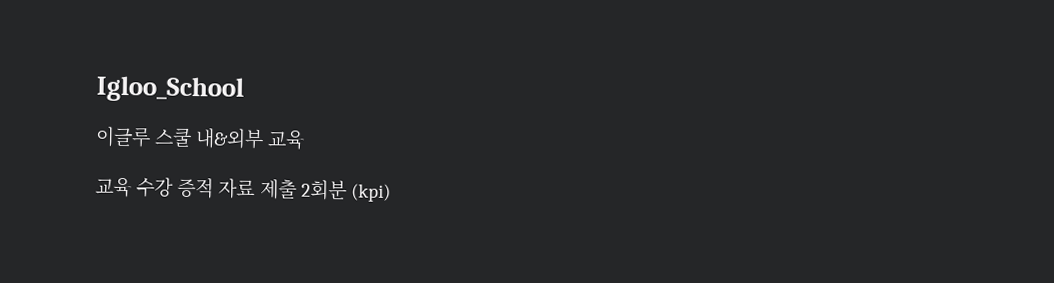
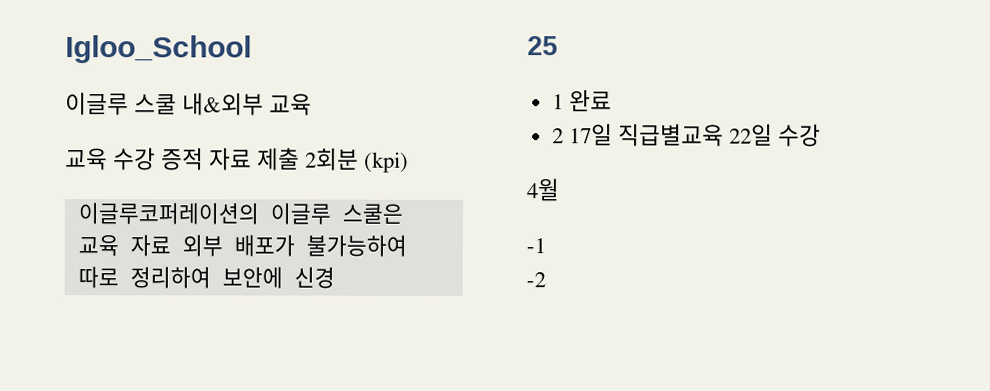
(391, 192) none -> [77,202,403,225] [77,234,407,257] [77,266,335,289] [527,36,558,56] [551,89,612,112] [551,123,822,147] [526,178,560,202] [526,238,546,254] [526,272,546,288] // 이글루코퍼레이션의 이글루 스쿨은 교육 자료 외부 배포가 불가능하여 따로 정리하여 보안에 신경 // 25 // 1 완료 // 2 17일 직급별교육 22일 수강 // 4월 // -1 // -2

